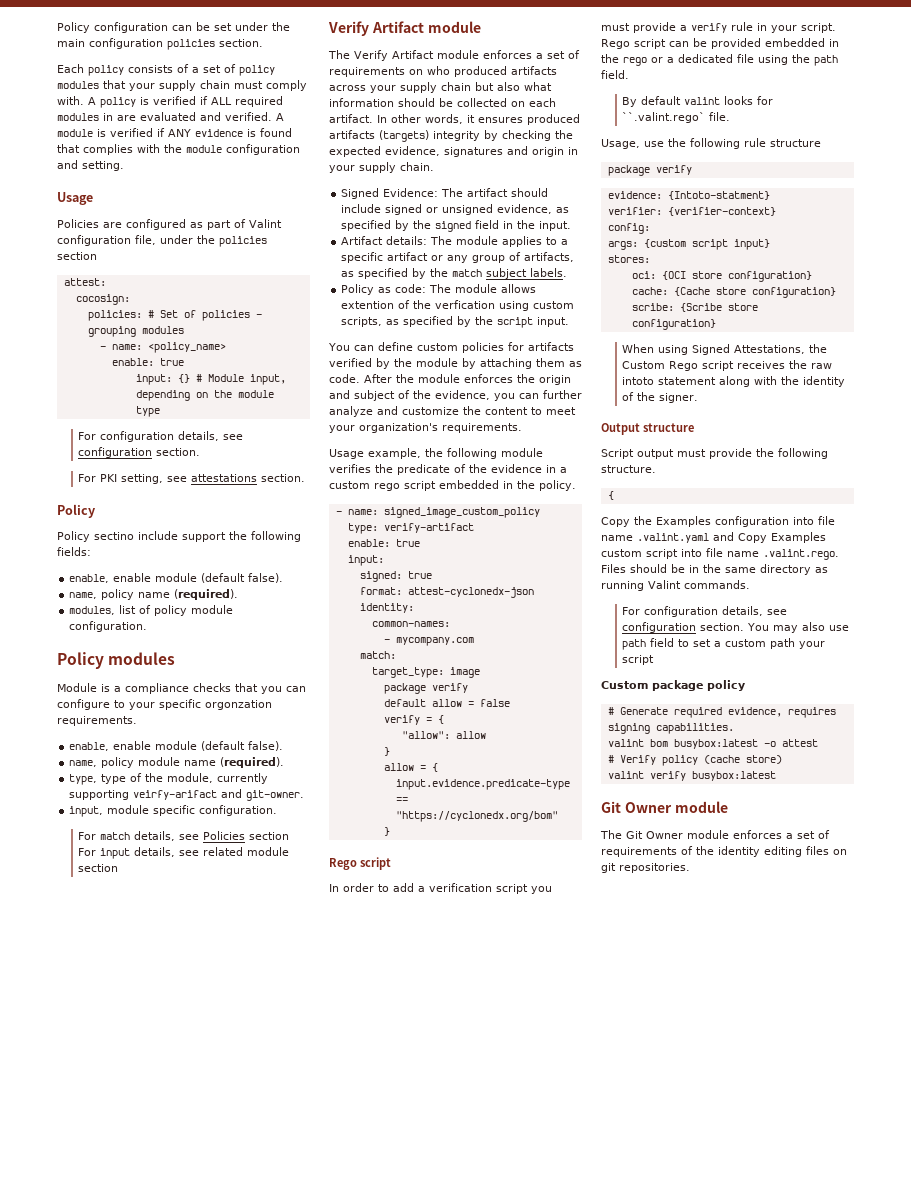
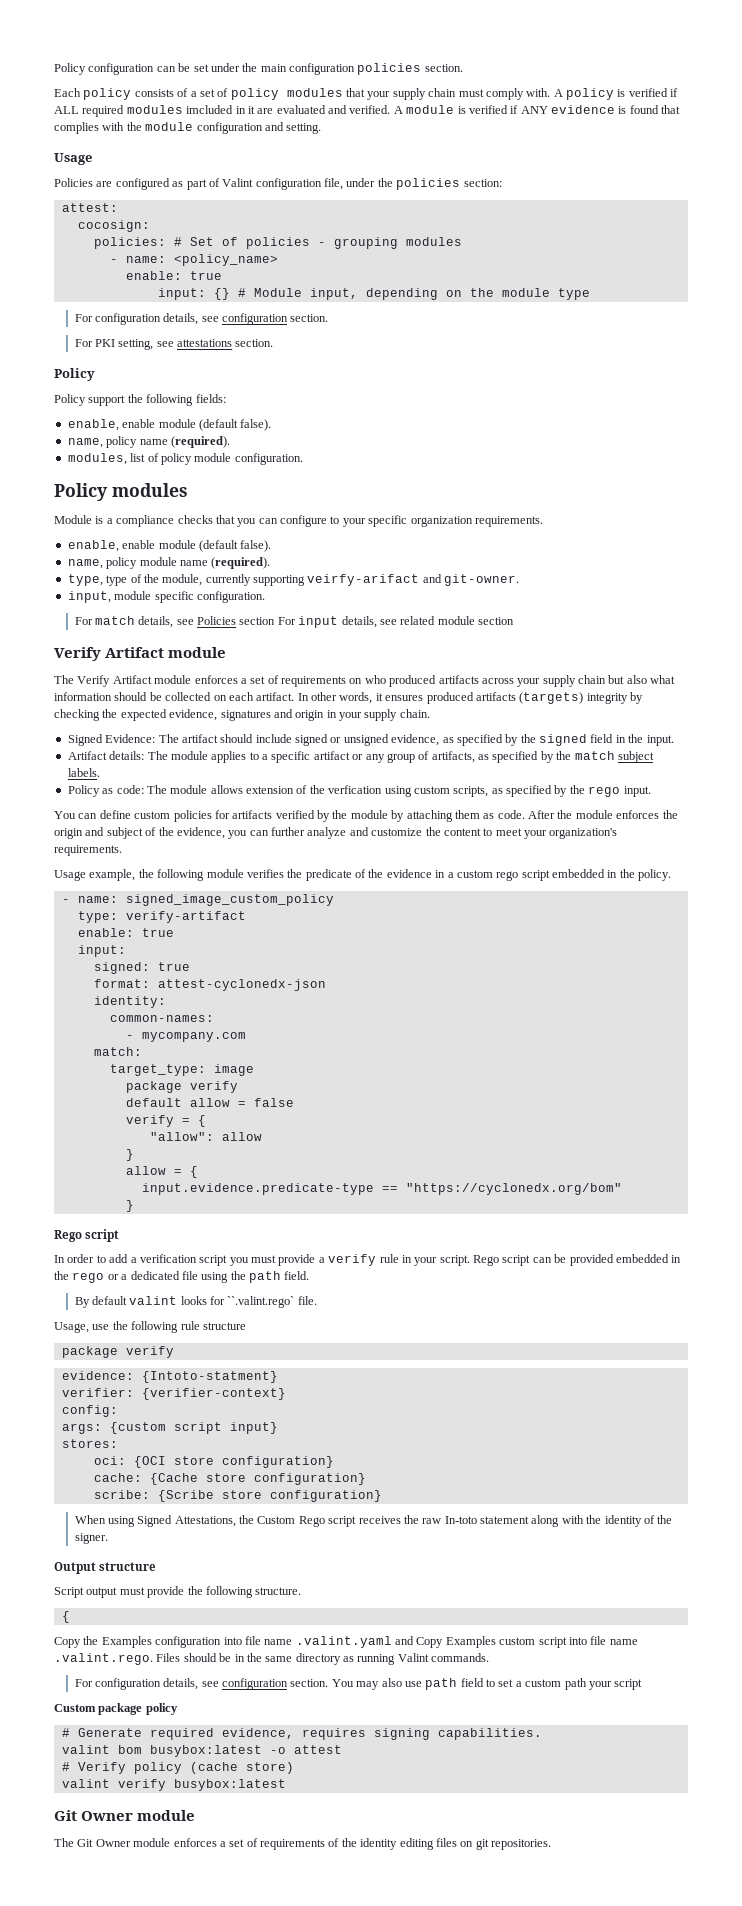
[103,113,113,121] in -> [186,105,255,114] imcluded in it
[57,252,97,260] section -> [463,179,502,187] section:
[94,531,178,540] sectino include -> (86, 400) none
[205,700,272,710] orgonzation -> [410,516,473,527] organization
[341,301,395,309] extention -> [246,786,294,794] extension
[497,317,534,328] script -> [588,786,621,797] rego
[622,377,655,385] intoto -> [444,1516,477,1524] In-toto

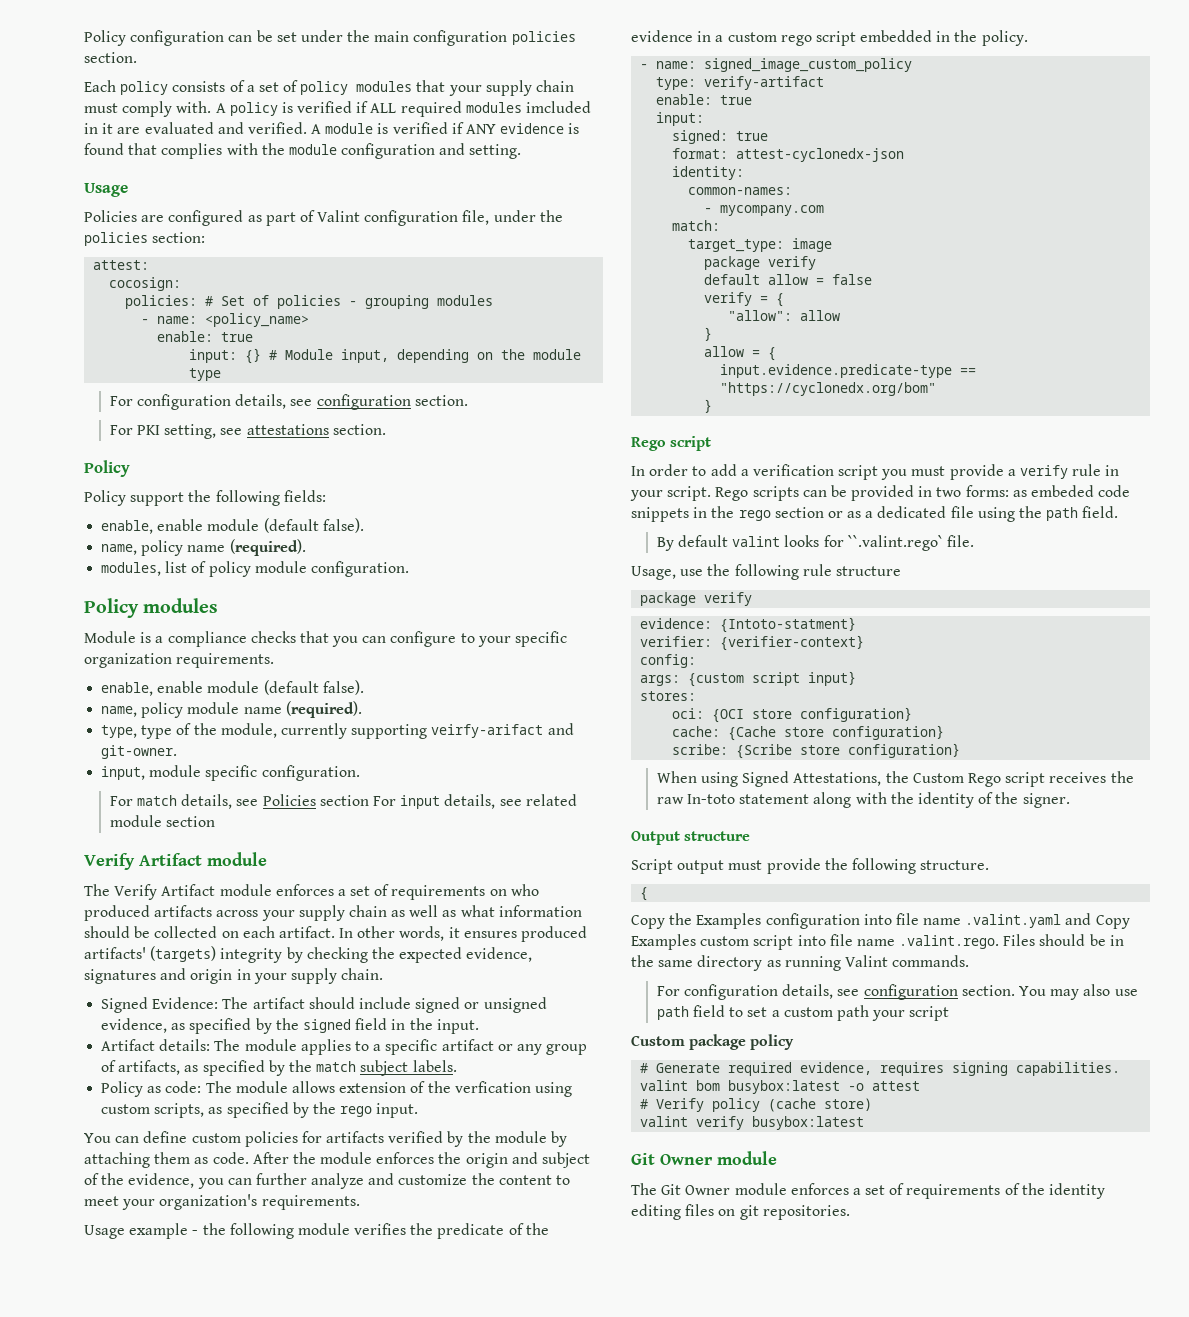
[608,675,647,684] but also -> [391,905,457,917] as well as
[475,692,516,701] artifacts -> [84,947,146,959] artifacts'
[89,869,136,881] example, -> [129,1223,199,1239] example -
[502,1255,531,1266] script -> [752,486,799,501] scripts
[615,1254,682,1263] [54,1271,119,1283] embedded in the rego or -> [918,485,1131,497] [631,506,862,522] in two forms: as embeded code snippets in the rego section or as

